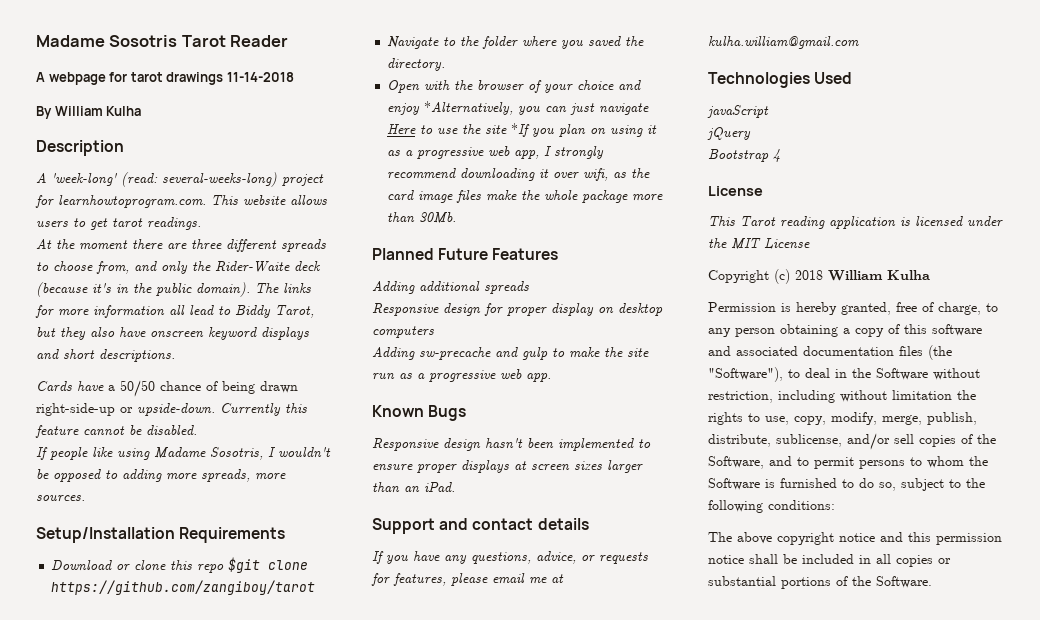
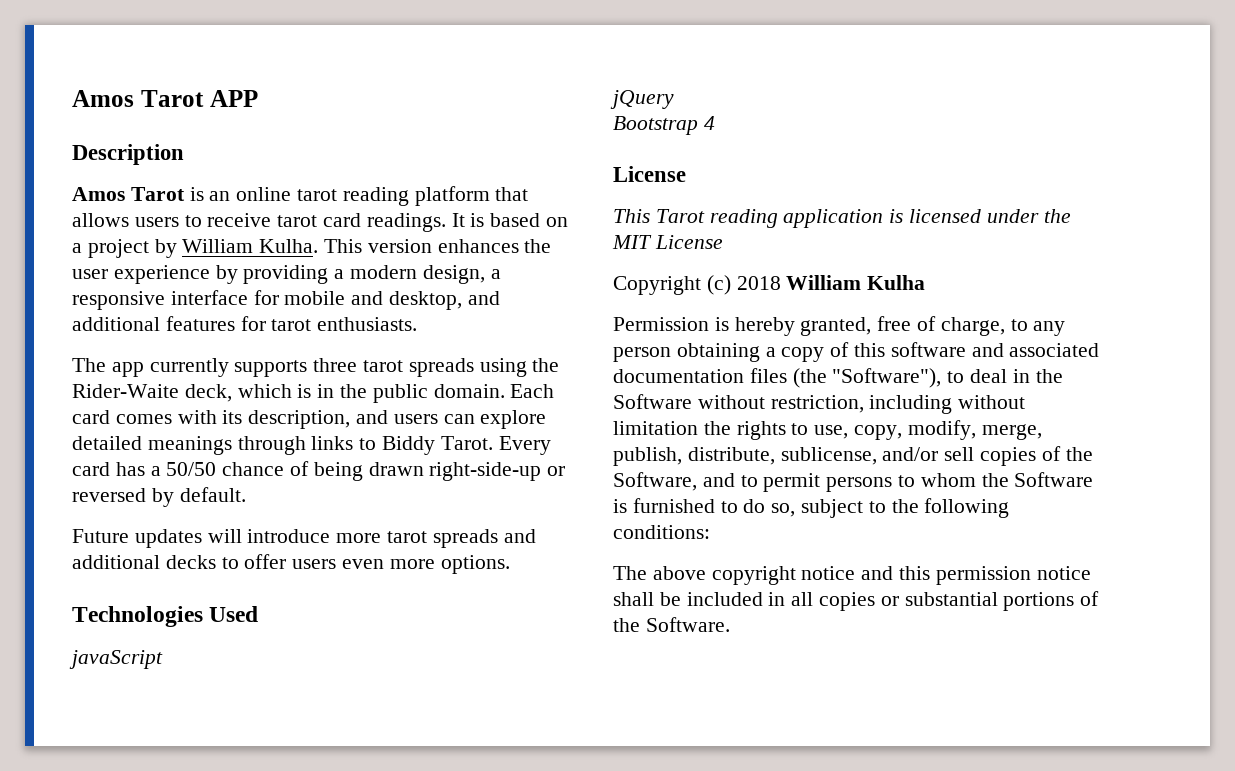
[36,35,289,47] [36,72,294,85] [36,106,142,119] [36,140,124,156] [36,172,324,187] [35,195,327,208] [36,217,201,230] [36,239,326,252] [36,261,321,274] [36,282,311,297] [35,305,314,318] [36,327,309,340] [36,349,175,362] [36,381,104,392] Madame Sosotris Tarot Reader // A webpage for tarot drawings 11-14-2018 // By William Kulha // Description // A 'week-long' (read: several-weeks-long) project for learnhowtoprogram.com. This website allows users to get tarot readings. // At the moment there are three different spreads to choose from, and only the Rider-Waite deck (because it's in the public domain). The links for more information all lead to Biddy Tarot, but they also have onscreen keyword displays and short descriptions. // Cards have -> [72,90,258,107] [72,144,184,165] [72,186,529,206] [72,213,569,232] [72,239,552,258] [72,265,501,284] [72,290,500,310] [72,316,418,331] [72,358,560,377] [72,384,555,403] [72,410,547,429] [72,436,551,455] [72,462,145,476] Amos Tarot APP // Description // Amos Tarot is an online tarot reading platform that allows users to receive tarot card readings. It is based on a project by William Kulha. This version enhances the user experience by providing a modern design, a responsive interface for mobile and desktop, and additional features for tarot enthusiasts. // The app currently supports three tarot spreads using the Rider-Waite deck, which is in the public domain. Each card comes with its description, and users can explore detailed meanings through links to Biddy Tarot. Every card has
[137,403,307,416] [35,425,197,438] [36,447,331,460] [36,469,286,482] [36,495,85,502] [36,527,286,543] [51,557,309,573] [51,580,316,595] [387,36,645,49] [387,58,446,71] [387,80,642,93] [387,101,650,115] [387,123,658,137] [387,146,605,159] [387,168,651,181] [387,190,664,203] [387,212,457,224] [372,248,559,260] [372,281,529,294] [372,303,663,316] [372,326,434,338] [372,347,649,360] [372,369,551,382] [372,405,467,421] [372,438,651,451] [372,460,643,473] [372,482,455,493] [372,518,589,534] [372,551,648,564] [371,573,564,586] [708,36,859,49] upside-down. Currently this feature cannot be disabled. // If people like using Madame Sosotris, I wouldn't be opposed to adding more spreads, more sources. // Setup/Installation Requirements // Download or clone this repo $git clone https://github.com/zangiboy/tarot // Navigate to the folder where you saved the directory. // Open with the browser of your choice and enjoy *Alternatively, you can just navigate Here to use the site *If you plan on using it as a progressive web app, I strongly recommend downloading it over wifi, as the card image files make the whole package more than 30Mb. // Planned Future Features // Adding additional spreads // Responsive design for proper display on desktop computers // Adding sw-precache and gulp to make the site run as a progressive web app. // Known Bugs // Responsive design hasn't been implemented to ensure proper displays at screen sizes larger than an iPad. // Support and contact details // If you have any questions, advice, or requests for features, please email me at kulha.william@gmail.com -> [72,487,246,507] [72,529,536,548] [72,554,510,574] reversed by default. // Future updates will introduce more tarot spreads and additional decks to offer users even more options.

